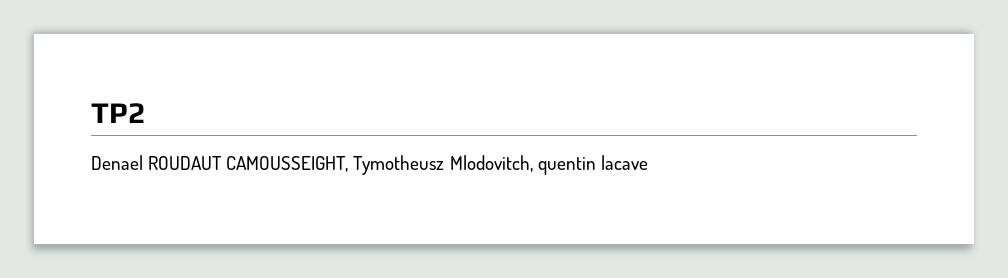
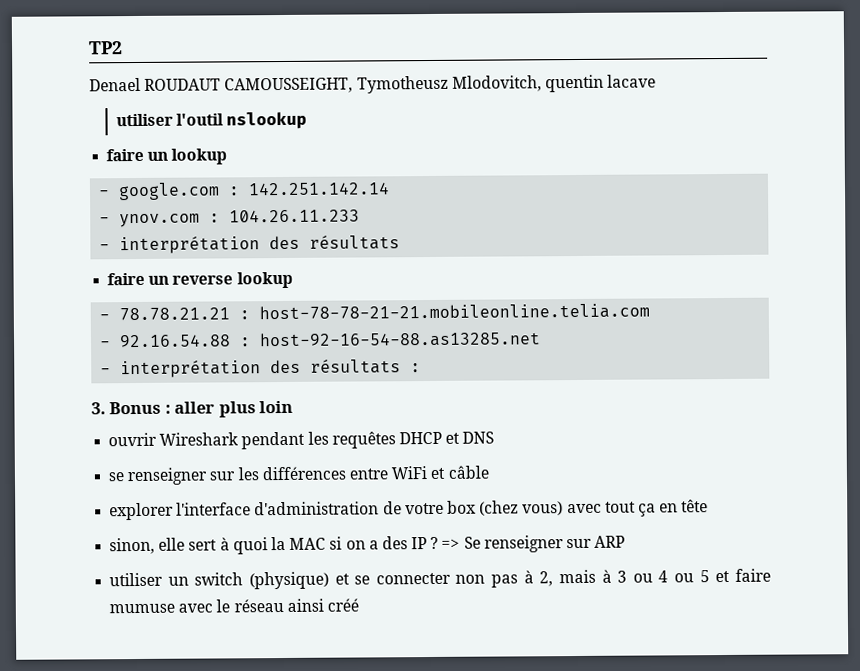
(648, 162) none -> [115,111,308,130] [106,148,228,165] [99,182,391,201] [99,209,361,228] [99,234,401,255] [107,271,293,289] [99,303,651,321] [100,331,542,348] [100,358,422,379] [91,400,294,418] [108,431,495,450] [108,465,489,486] [109,499,709,521] [109,535,626,555] [109,568,772,590] [109,598,359,614] // utiliser l'outil nslookup // faire un lookup // - google.com : 142.251.142.14 // - ynov.com : 104.26.11.233 // - interprétation des résultats // faire un reverse lookup // - 78.78.21.21 : host-78-78-21-21.mobileonline.telia.com // - 92.16.54.88 : host-92-16-54-88.as13285.net // - interprétation des résultats : // 3. Bonus : aller plus loin // ouvrir Wireshark pendant les requêtes DHCP et DNS // se renseigner sur les différences entre WiFi et câble // explorer l'interface d'administration de votre box (chez vous) avec tout ça en tête // sinon, elle sert à quoi la MAC si on a des IP ? => Se renseigner sur ARP // utiliser un switch (physique) et se connecter non pas à 2, mais à 3 ou 4 ou 5 et faire mumuse avec le réseau ainsi créé

